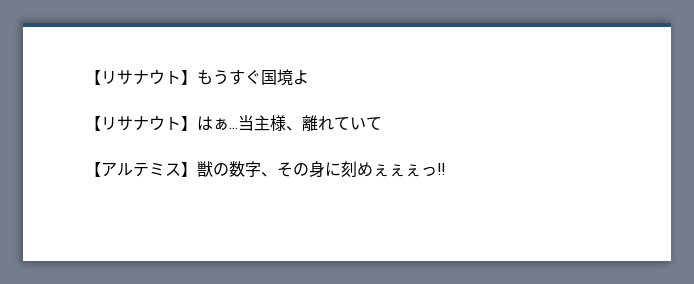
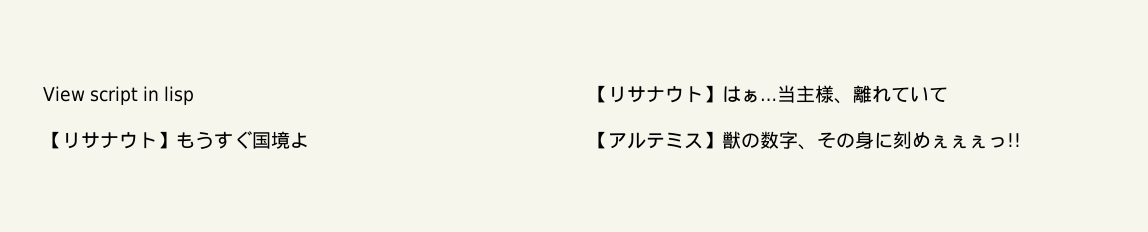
(85, 77) none -> [43,86,195,105] View script in lisp //

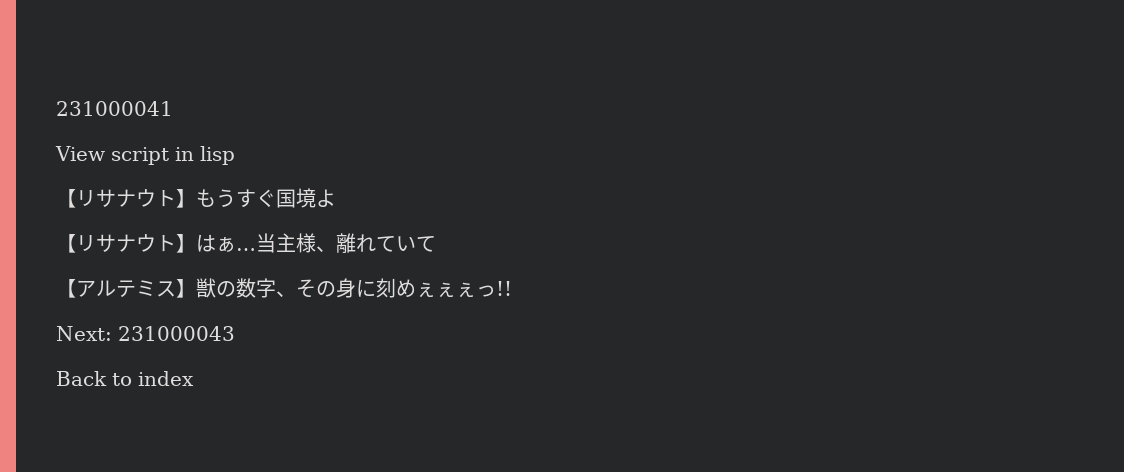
(43, 94) none -> [56,101,173,116] 231000041 //
(1021, 140) none -> [56,326,235,341] [56,371,194,386] // Next: 231000043 // Back to index

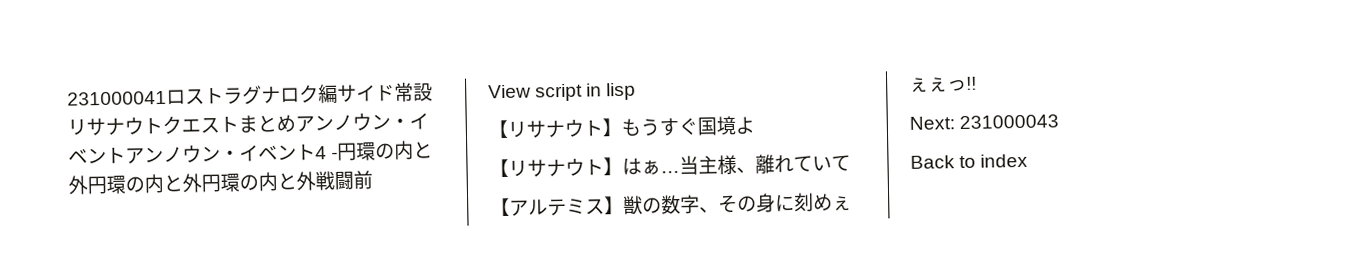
(173, 108) none -> [166,82,433,105] [67,113,429,136] [68,140,434,164] [68,170,373,195] ロストラグナロク編サイド常設リサナウトクエストまとめアンノウン・イベントアンノウン・イベント4 -円環の内と外円環の内と外円環の内と外戦闘前

